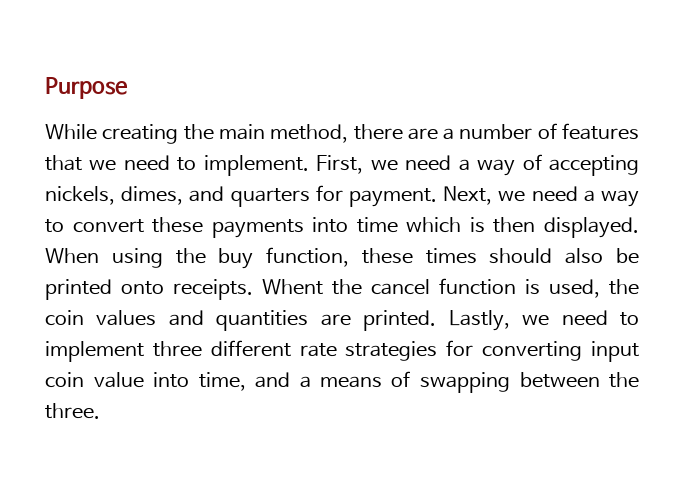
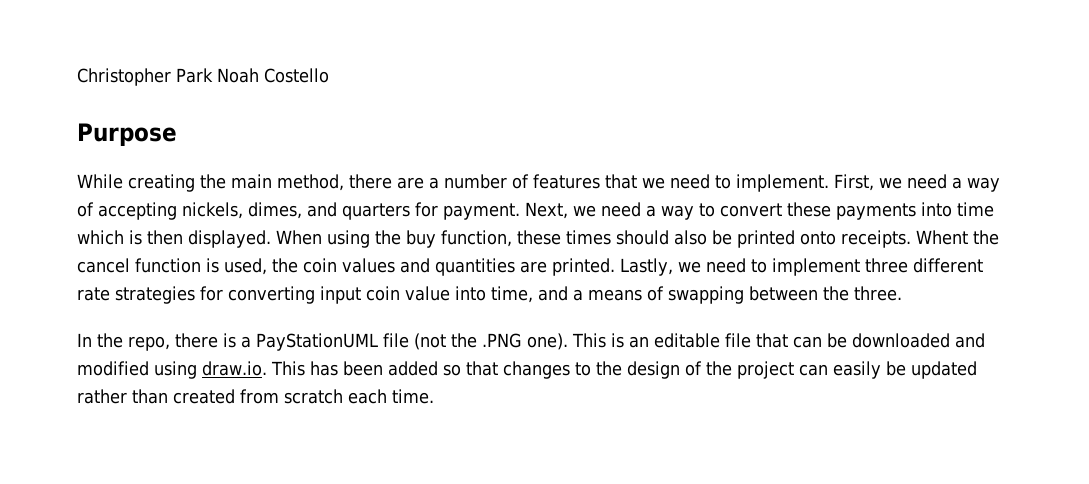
(45, 88) none -> [77,68,329,86] Christopher Park Noah Costello //
(100, 411) none -> [77,333,985,351] [77,361,977,379] [77,389,434,404] // In the repo, there is a PayStationUML file (not the .PNG one). This is an editable file that can be downloaded and modified using draw.io. This has been added so that changes to the design of the project can easily be updated rather than created from scratch each time.

